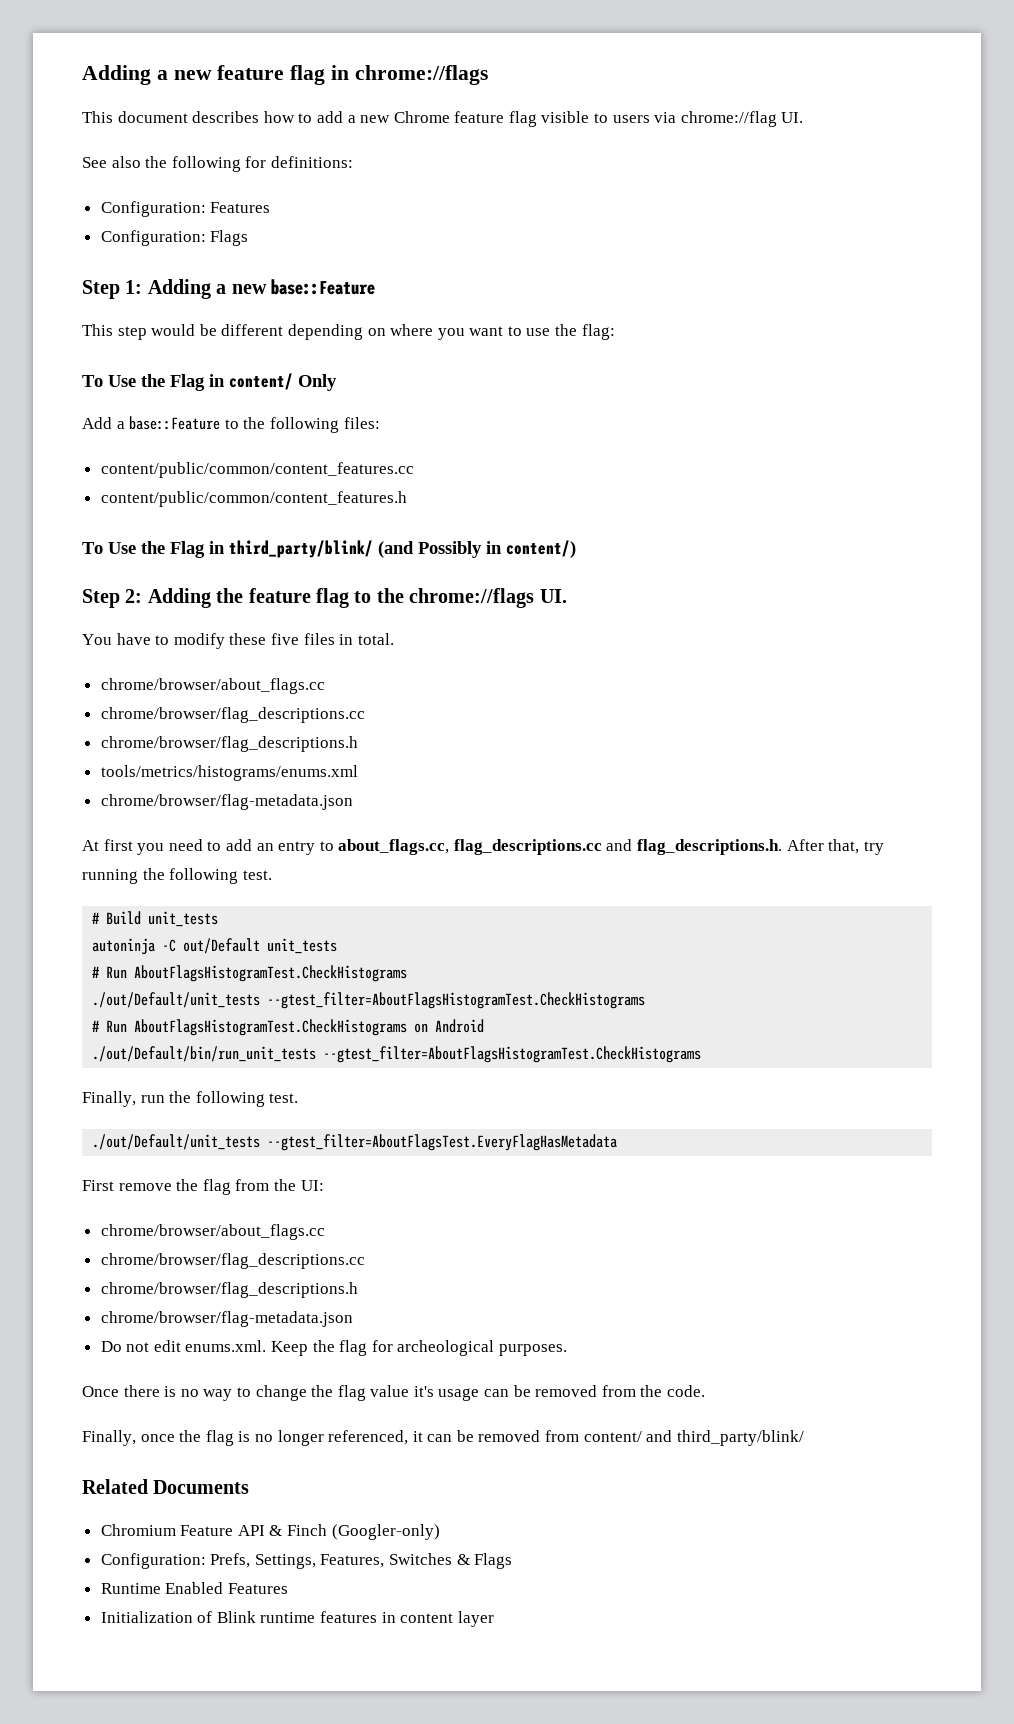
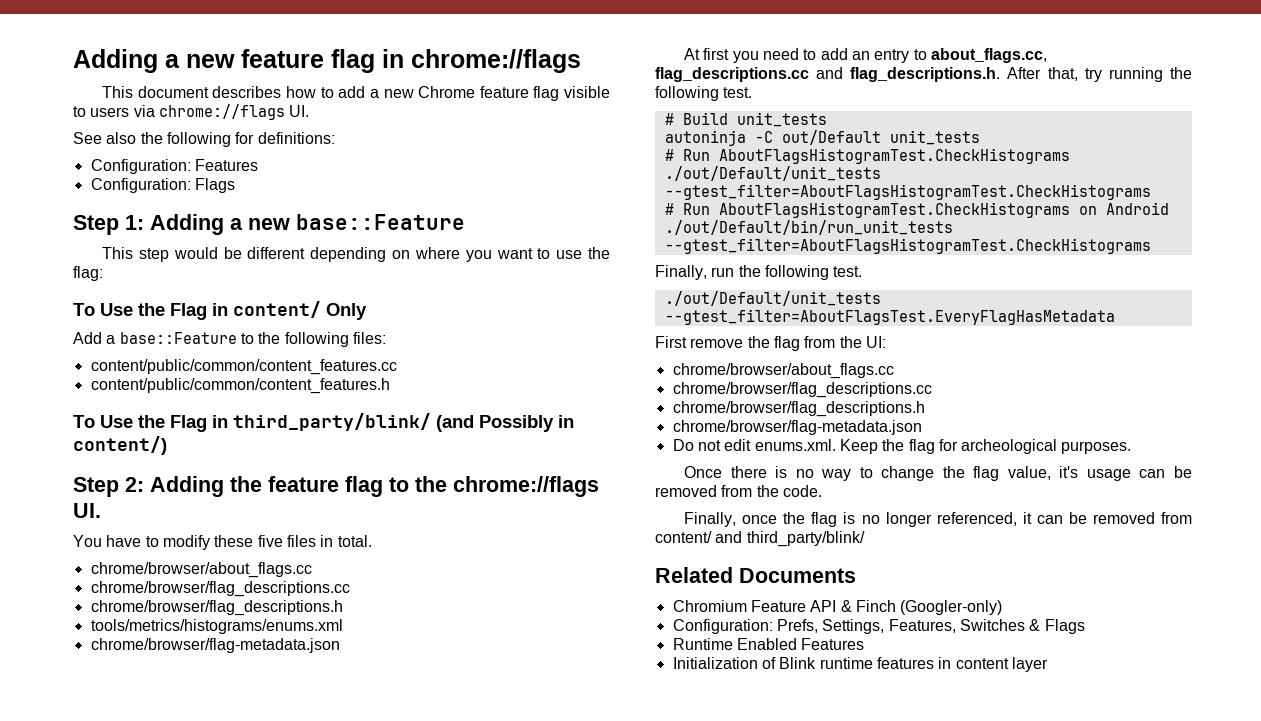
[680,111,777,127] chrome://flag -> [158,104,285,120] chrome://flags
[370,1385,410,1397] value -> [1007,466,1051,480] value,

